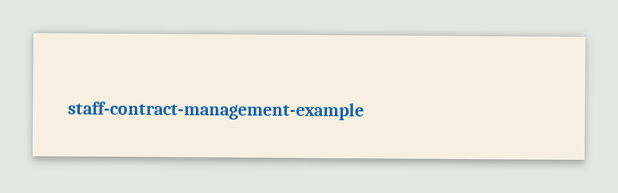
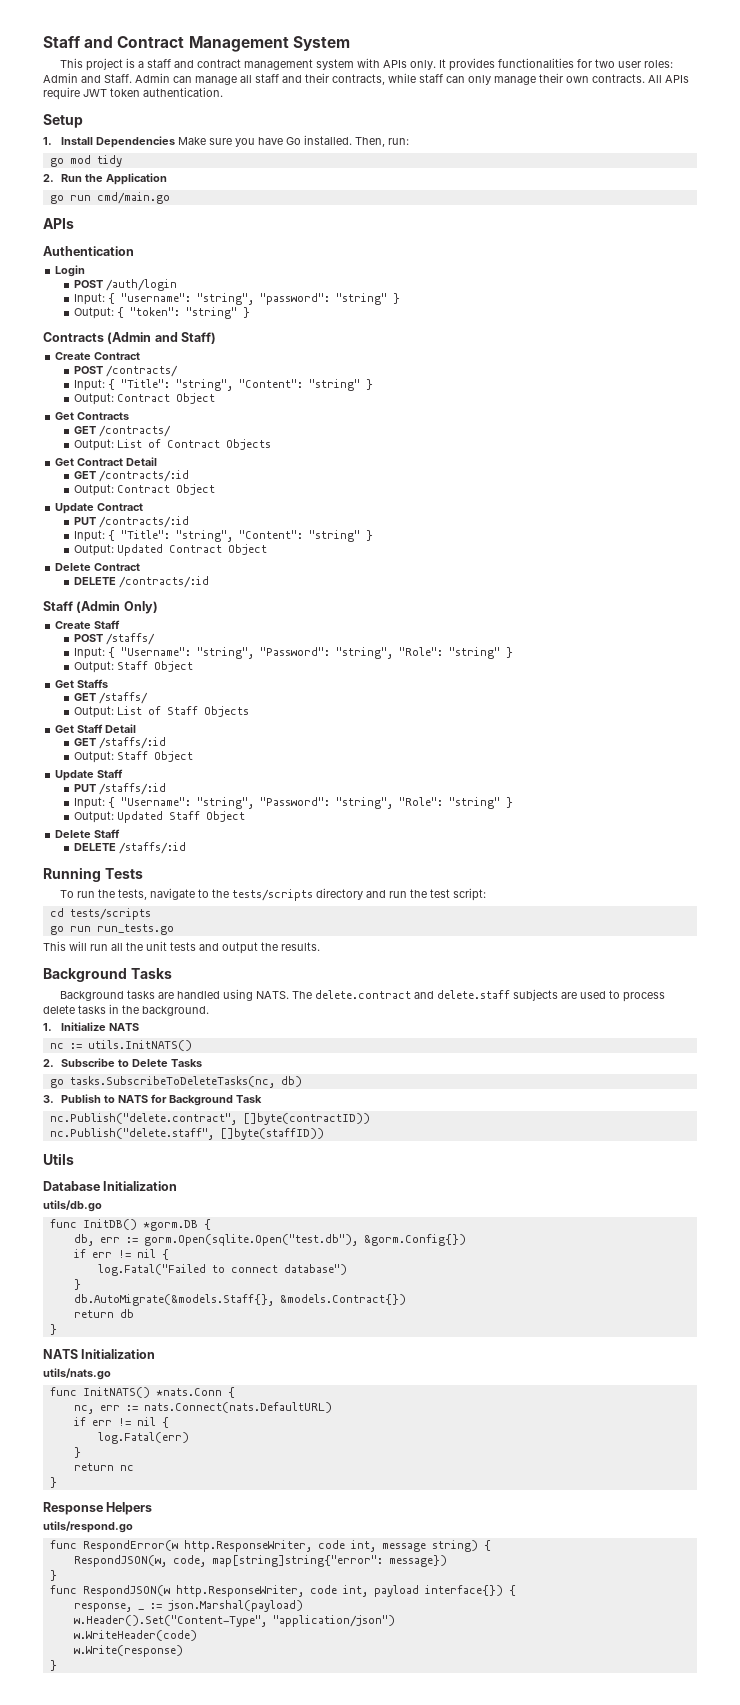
[67,101,364,121] staff-contract-management-example -> [43,36,350,52] [59,58,673,71] [43,73,689,85] [43,87,223,100] [43,114,83,128] [43,135,410,148] [49,155,122,167] [43,173,168,185] [49,192,170,204] [43,218,74,229] [43,246,134,256] [55,265,86,277] [73,279,177,291] [73,293,400,305] [73,307,250,319] [43,332,217,344] [55,352,141,360] [73,365,178,377] [73,379,373,391] [73,393,215,405] [55,412,130,420] [73,425,171,437] [73,439,271,451] [55,457,158,466] [73,470,189,482] [73,484,215,496] [55,503,144,514] [73,516,189,528] [73,530,373,542] [73,544,267,556] [55,563,141,571] [73,576,209,588] [43,601,158,614] [55,620,121,629] [73,633,155,645] [73,647,513,659] [73,661,193,673] [55,679,109,688] [73,692,148,704] [73,706,249,718] [55,724,137,733] [73,737,166,749] [73,751,193,763] [55,769,124,781] [73,783,166,795] [73,797,513,809] [73,811,245,823] [55,829,121,838] [73,842,186,854] [43,867,143,882] [59,888,486,901] [49,908,151,920] [49,924,174,935] [43,941,320,954] [43,968,172,982] [59,989,665,1002] [43,1004,209,1016] [43,1022,140,1031] [49,1040,192,1051] [43,1058,203,1067] [49,1076,302,1088] [43,1094,263,1106] [49,1113,370,1125] [49,1128,324,1140] [43,1153,74,1165] [43,1181,178,1191] [43,1200,102,1212] [49,1219,211,1231] [73,1234,466,1246] [73,1249,169,1260] [97,1264,347,1276] [73,1279,81,1290] [73,1294,406,1306] [73,1309,134,1318] [49,1324,57,1335] [43,1349,156,1359] [43,1368,111,1380] [49,1387,235,1398] [73,1402,332,1414] [73,1417,169,1428] [97,1432,189,1444] [73,1447,81,1458] [73,1463,134,1471] [49,1477,57,1488] [43,1502,153,1515] [43,1521,133,1533] [49,1540,491,1552] [73,1555,447,1567] [49,1570,57,1581] [49,1585,516,1597] [73,1603,144,1612] [149,1600,303,1612] [73,1615,395,1627] [73,1630,197,1641] [73,1645,183,1657] [49,1660,57,1671] Staff and Contract Management System // This project is a staff and contract management system with APIs only. It provides functionalities for two user roles: Admin and Staff. Admin can manage all staff and their contracts, while staff can only manage their own contracts. All APIs require JWT token authentication. // Setup // 1. Install Dependencies Make sure you have Go installed. Then, run: // go mod tidy // 2. Run the Application // go run cmd/main.go // APIs // Authentication // Login // POST /auth/login // Input: { "username": "string", "password": "string" } // Output: { "token": "string" } // Contracts (Admin and Staff) // Create Contract // POST /contracts/ // Input: { "Title": "string", "Content": "string" } // Output: Contract Object // Get Contracts // GET /contracts/ // Output: List of Contract Objects // Get Contract Detail // GET /contracts/:id // Output: Contract Object // Update Contract // PUT /contracts/:id // Input: { "Title": "string", "Content": "string" } // Output: Updated Contract Object // Delete Contract // DELETE /contracts/:id // Staff (Admin Only) // Create Staff // POST /staffs/ // Input: { "Username": "string", "Password": "string", "Role": "string" } // Output: Staff Object // Get Staffs // GET /staffs/ // Output: List of Staff Objects // Get Staff Detail // GET /staffs/:id // Output: Staff Object // Update Staff // PUT /staffs/:id // Input: { "Username": "string", "Password": "string", "Role": "string" } // Output: Updated Staff Object // Delete Staff // DELETE /staffs/:id // Running Tests // To run the tests, navigate to the tests/scripts directory and run the test script: // cd tests/scripts // go run run_tests.go // This will run all the unit tests and output the results. // Background Tasks // Background tasks are handled using NATS. The delete.contract and delete.staff subjects are used to process delete tasks in the background. // 1. Initialize NATS // nc := utils.InitNATS() // 2. Subscribe to Delete Tasks // go tasks.SubscribeToDeleteTasks(nc, db) // 3. Publish to NATS for Background Task // nc.Publish("delete.contract", []byte(contractID)) // nc.Publish("delete.staff", []byte(staffID)) // Utils // Database Initialization // utils/db.go // func InitDB() *gorm.DB { // db, err := gorm.Open(sqlite.Open("test.db"), &gorm.Config{}) // if err != nil { // log.Fatal("Failed to connect database") // } // db.AutoMigrate(&models.Staff{}, &models.Contract{}) // return db // } // NATS Initialization // utils/nats.go // func InitNATS() *nats.Conn { // nc, err := nats.Connect(nats.DefaultURL) // if err != nil { // log.Fatal(err) // } // return nc // } // Response Helpers // utils/respond.go // func RespondError(w http.ResponseWriter, code int, message string) { // RespondJSON(w, code, map[string]string{"error": message}) // } // func RespondJSON(w http.ResponseWriter, code int, payload interface{}) { // response, _ := json.Marshal(payload) // w.Header().Set("Content-Type", "application/json") // w.WriteHeader(code) // w.Write(response) // }

